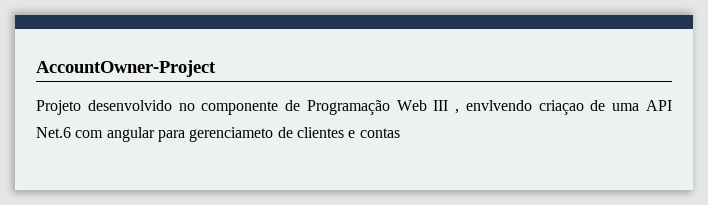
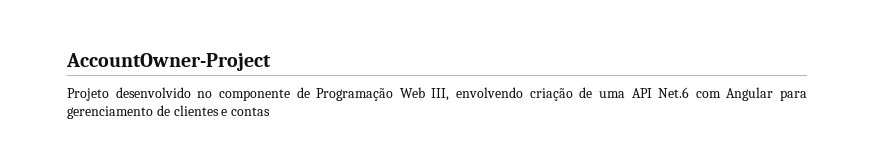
[433,100,584,115] III , envlvendo criaçao -> [431,87,573,101] III, envolvendo criação
[106,127,274,142] angular para gerenciameto -> [726,87,807,101] [67,106,153,119] Angular para gerenciamento

